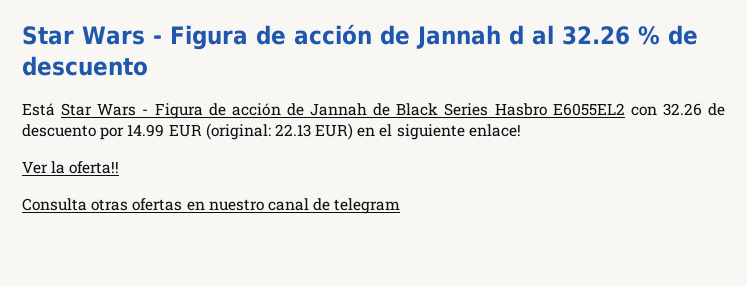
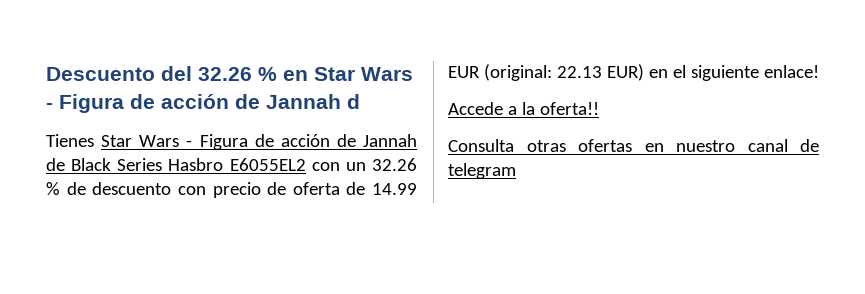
(22, 35) none -> [46,66,308,81] Descuento del 32.26 % en
[531,25,698,45] [22,56,148,76] [22,103,55,116] al 32.26 % de descuento // Está -> [46,134,94,147] // Tienes
[662,103,725,116] [22,124,125,140] 32.26 de descuento por -> [345,158,418,171] [46,182,366,198] un 32.26 % de descuento con precio de oferta de
[22,161,48,174] Ver -> [448,102,517,115] Accede a

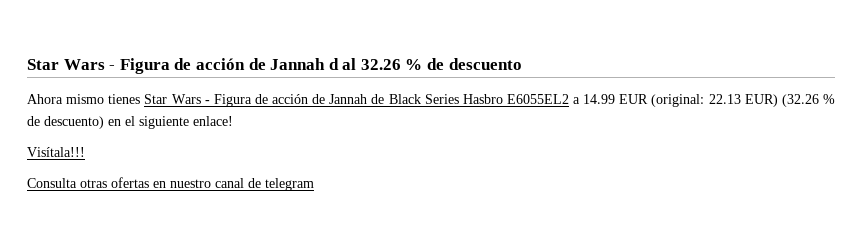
[46,66,308,81] Descuento del 32.26 % en -> (27, 64) none
[46,134,94,147] // Tienes -> [342,58,522,70] [27,94,141,104] al 32.26 % de descuento // Ahora mismo tienes
[311,158,418,171] [46,182,366,198] con un 32.26 % de descuento con precio de oferta de -> [573,97,581,104] a
(644, 72) none -> [781,94,836,107] [27,116,104,129] (32.26 % de descuento)
[448,102,599,115] Accede a la oferta!! -> [27,147,85,157] Visítala!!!

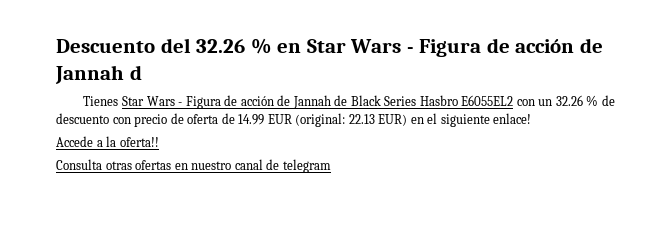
(27, 64) none -> [56,38,302,54] Descuento del 32.26 % en
[342,58,522,70] [27,94,141,104] al 32.26 % de descuento // Ahora mismo tienes -> [83,96,119,106] // Tienes
[573,97,581,104] a -> [516,95,615,106] [56,113,235,127] con un 32.26 % de descuento con precio de oferta de
[781,94,836,107] [27,116,104,129] (32.26 % de descuento) -> (408, 120) none
[27,147,85,157] Visítala!!! -> [56,136,159,147] Accede a la oferta!!

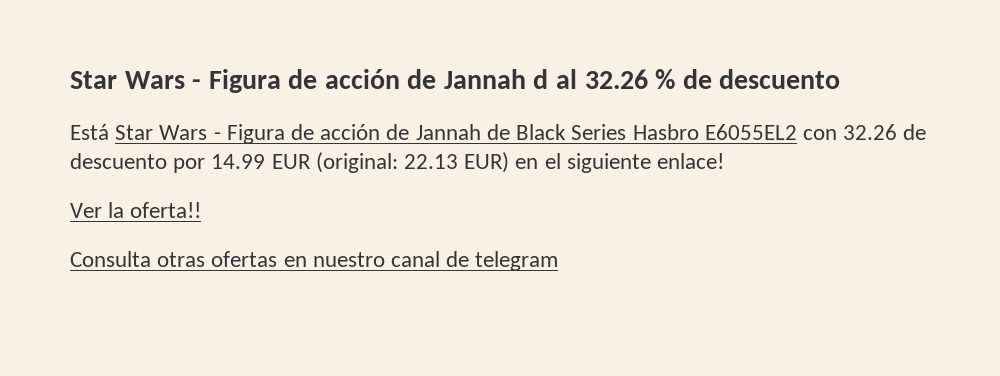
[56,38,302,54] Descuento del 32.26 % en -> (70, 80) none
[83,96,119,106] // Tienes -> [556,69,841,89] [70,124,109,140] al 32.26 % de descuento // Está
[538,95,615,106] [56,113,235,127] un 32.26 % de descuento con precio de oferta de -> [843,124,927,140] [70,153,206,173] 32.26 de descuento por
[56,136,103,147] Accede a -> [70,203,102,218] Ver

